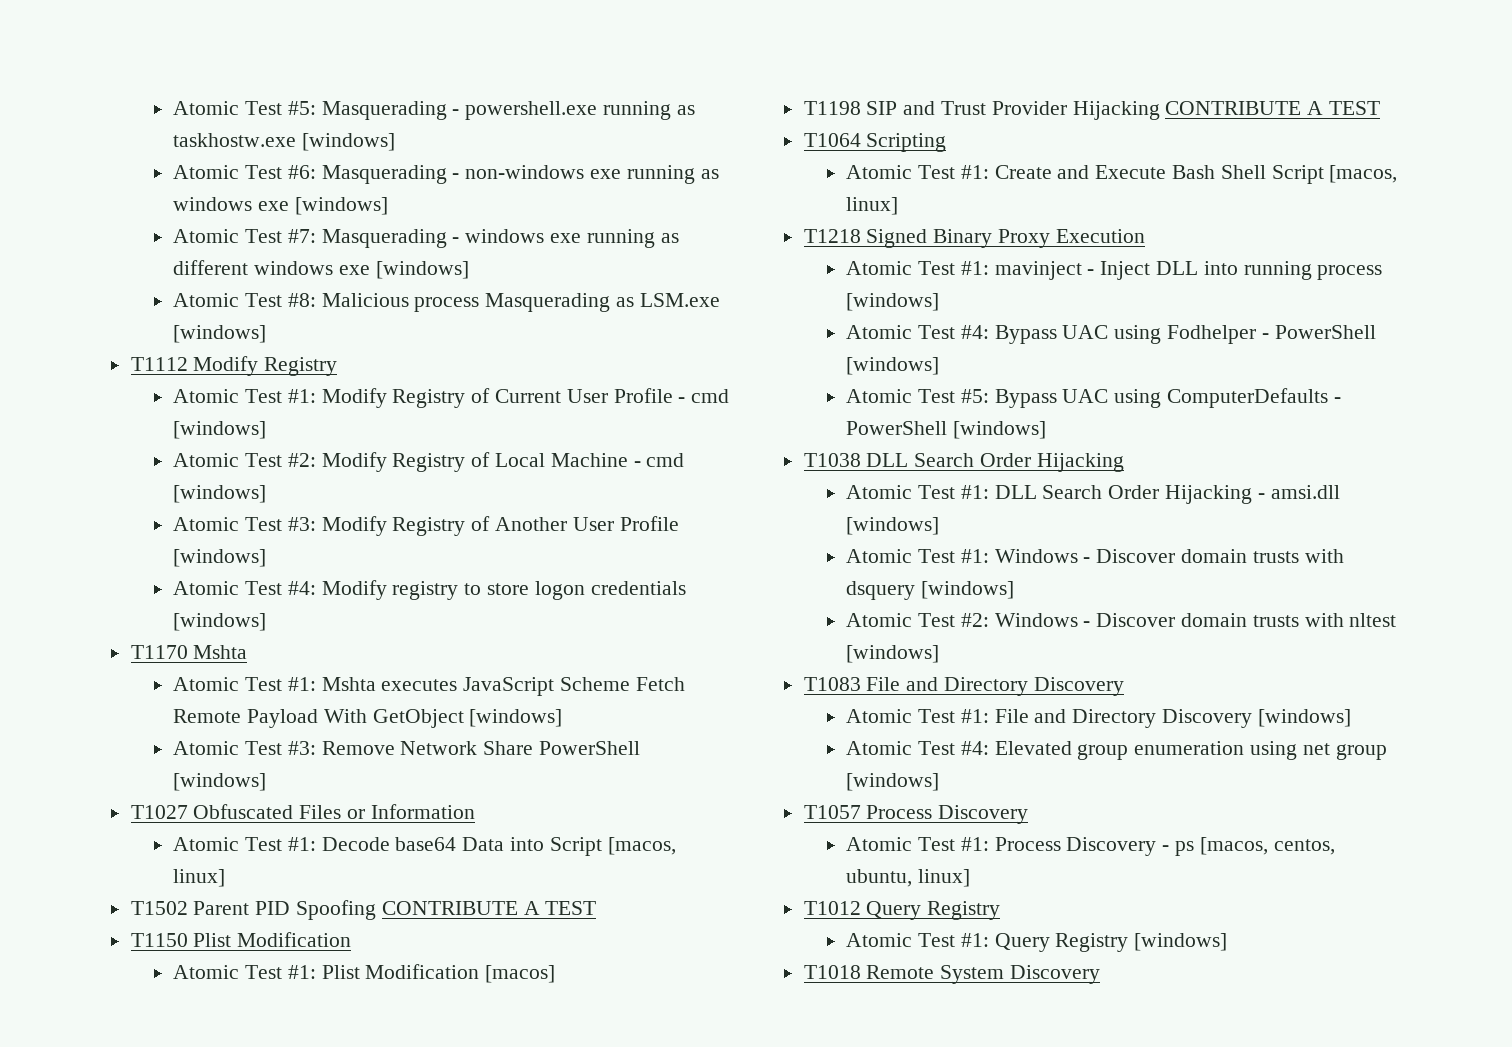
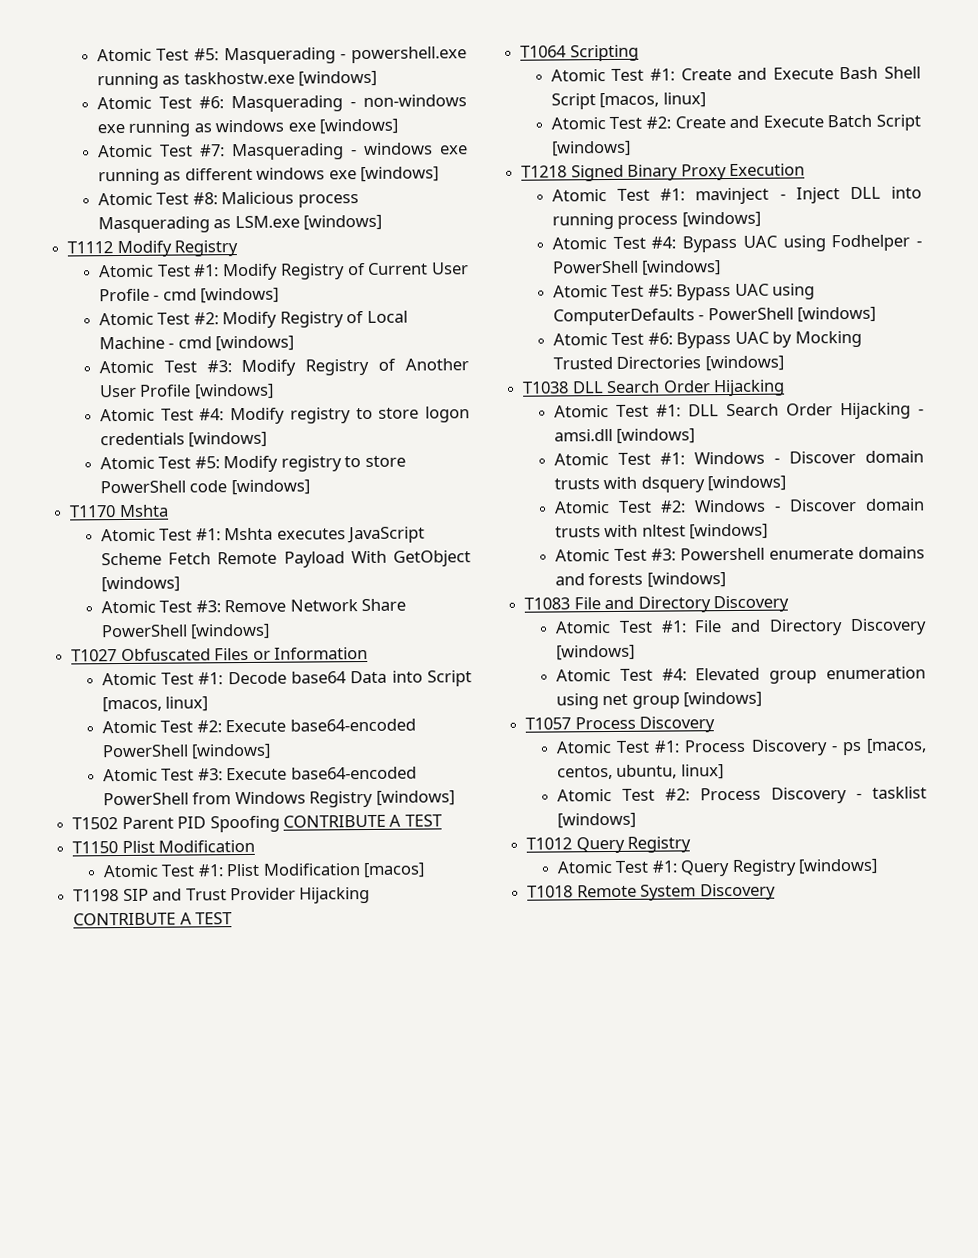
(267, 622) none -> [99,455,406,473] [99,479,310,496] // Atomic Test #5: Modify registry to store PowerShell code [windows]
(226, 878) none -> [101,718,416,734] [101,743,272,760] [102,766,417,782] [102,790,455,808] // Atomic Test #2: Execute base64-encoded PowerShell [windows] // Atomic Test #3: Execute base64-encoded PowerShell from Windows Registry [windows]
(899, 206) none -> [550,114,921,131] [551,140,631,157] // Atomic Test #2: Create and Execute Batch Script [windows]
(1047, 430) none -> [552,330,862,349] [552,355,784,372] // Atomic Test #6: Bypass UAC by Mocking Trusted Directories [windows]
(940, 654) none -> [554,546,925,562] [554,572,726,588] // Atomic Test #3: Powershell enumerate domains and forests [windows]
(971, 878) none -> [556,786,927,804] [556,812,636,829] // Atomic Test #2: Process Discovery - tasklist [windows]

